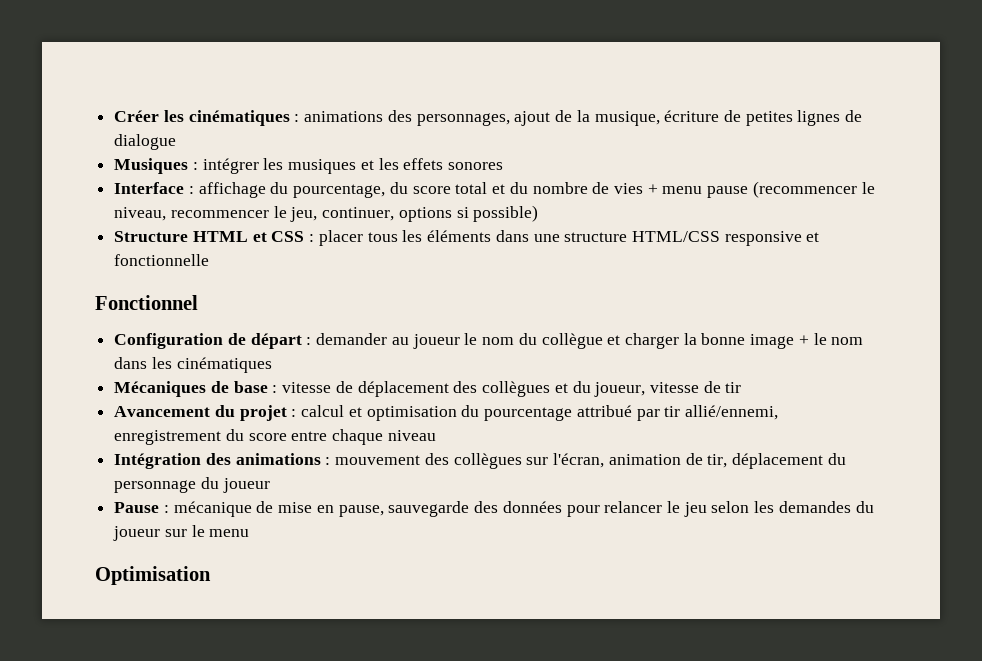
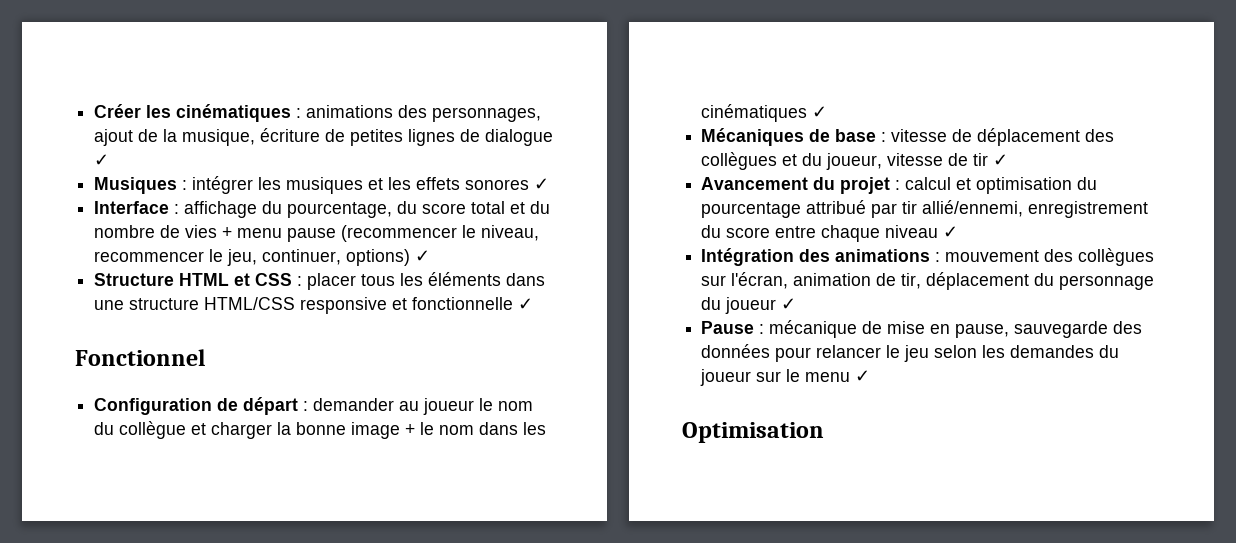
(177, 142) none -> [94,154,110,166] ✓
(504, 166) none -> [534,178,550,190] ✓
[398,205,539,222] options si possible) -> [346,249,431,266] options) ✓
(210, 260) none -> [518,298,534,310] ✓
(272, 365) none -> [812,106,828,118] ✓
(742, 387) none -> [993,154,1009,166] ✓
(436, 435) none -> [943,226,959,238] ✓
(270, 485) none -> [781,298,797,310] ✓
(250, 533) none -> [855,370,871,382] ✓

